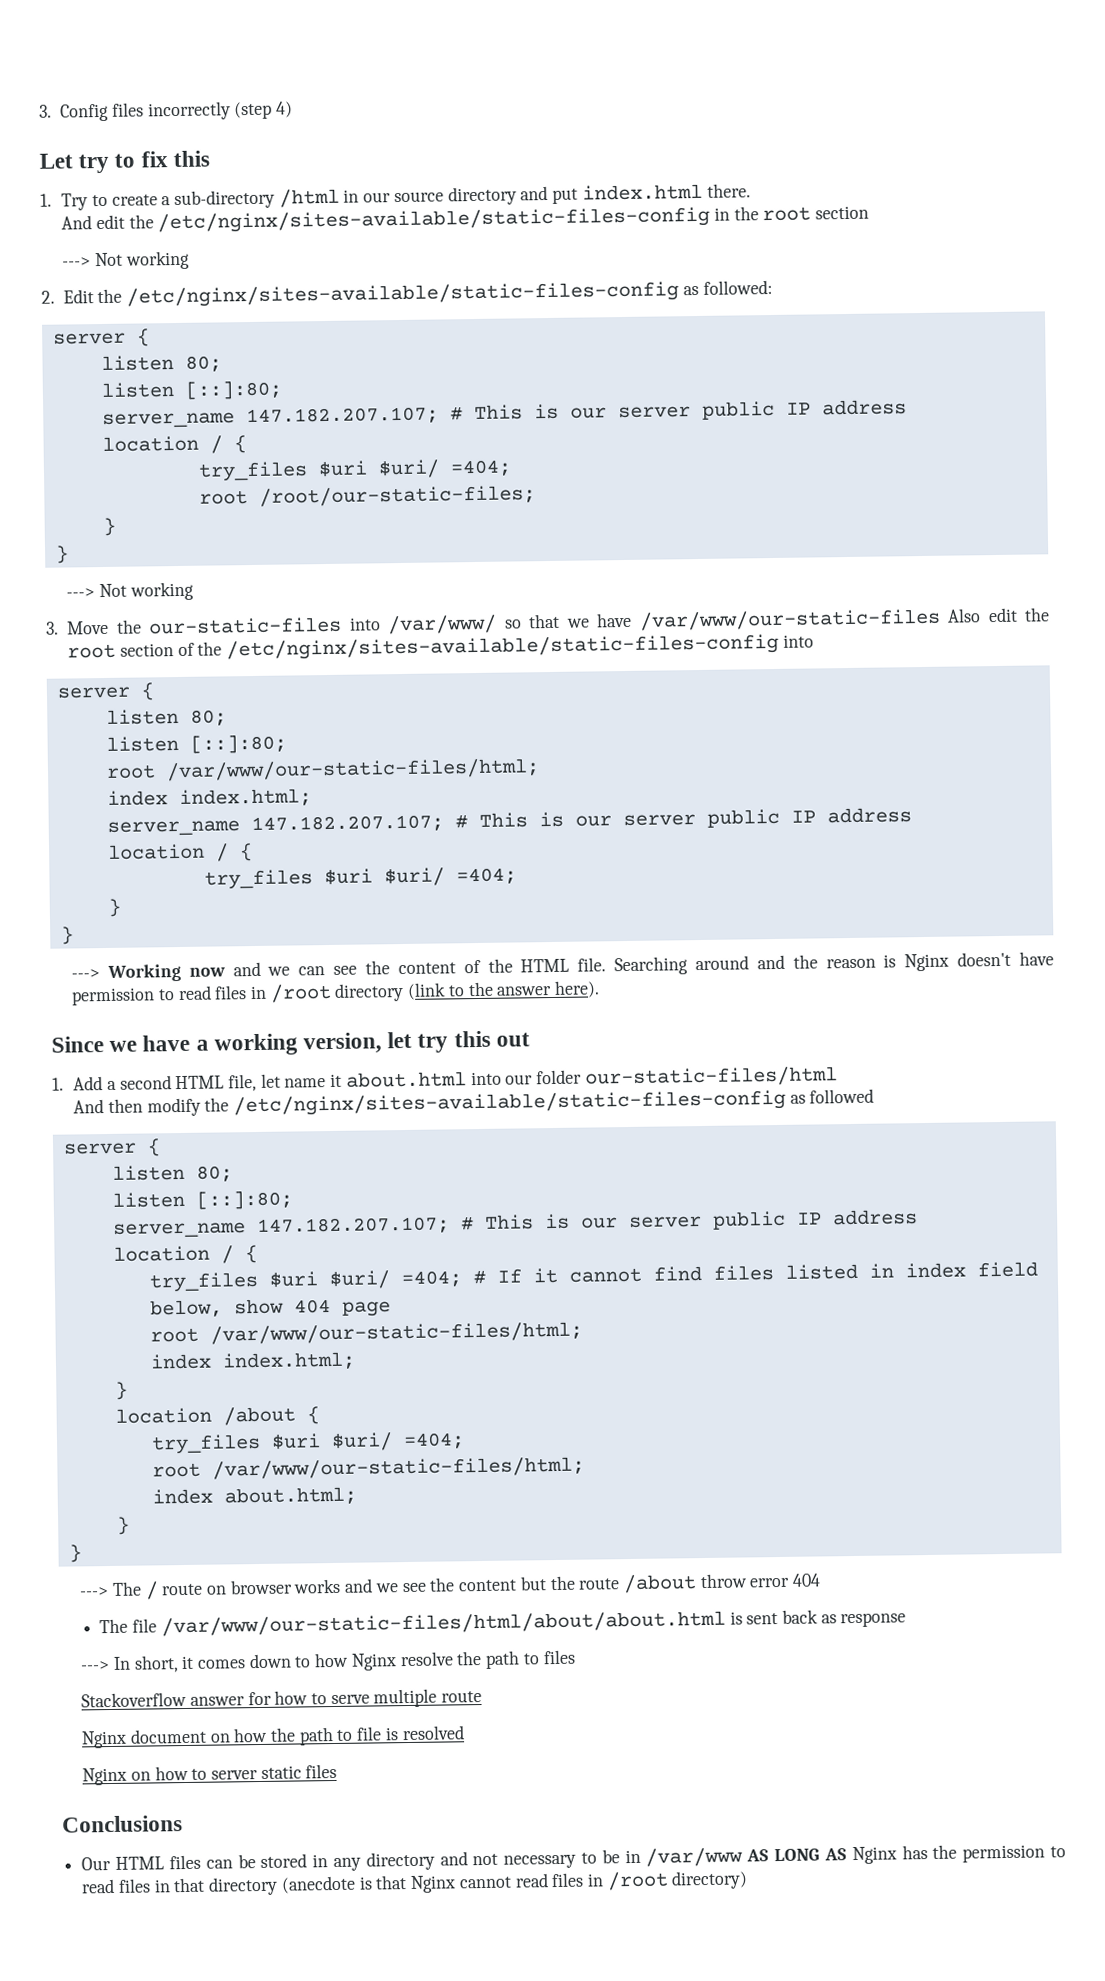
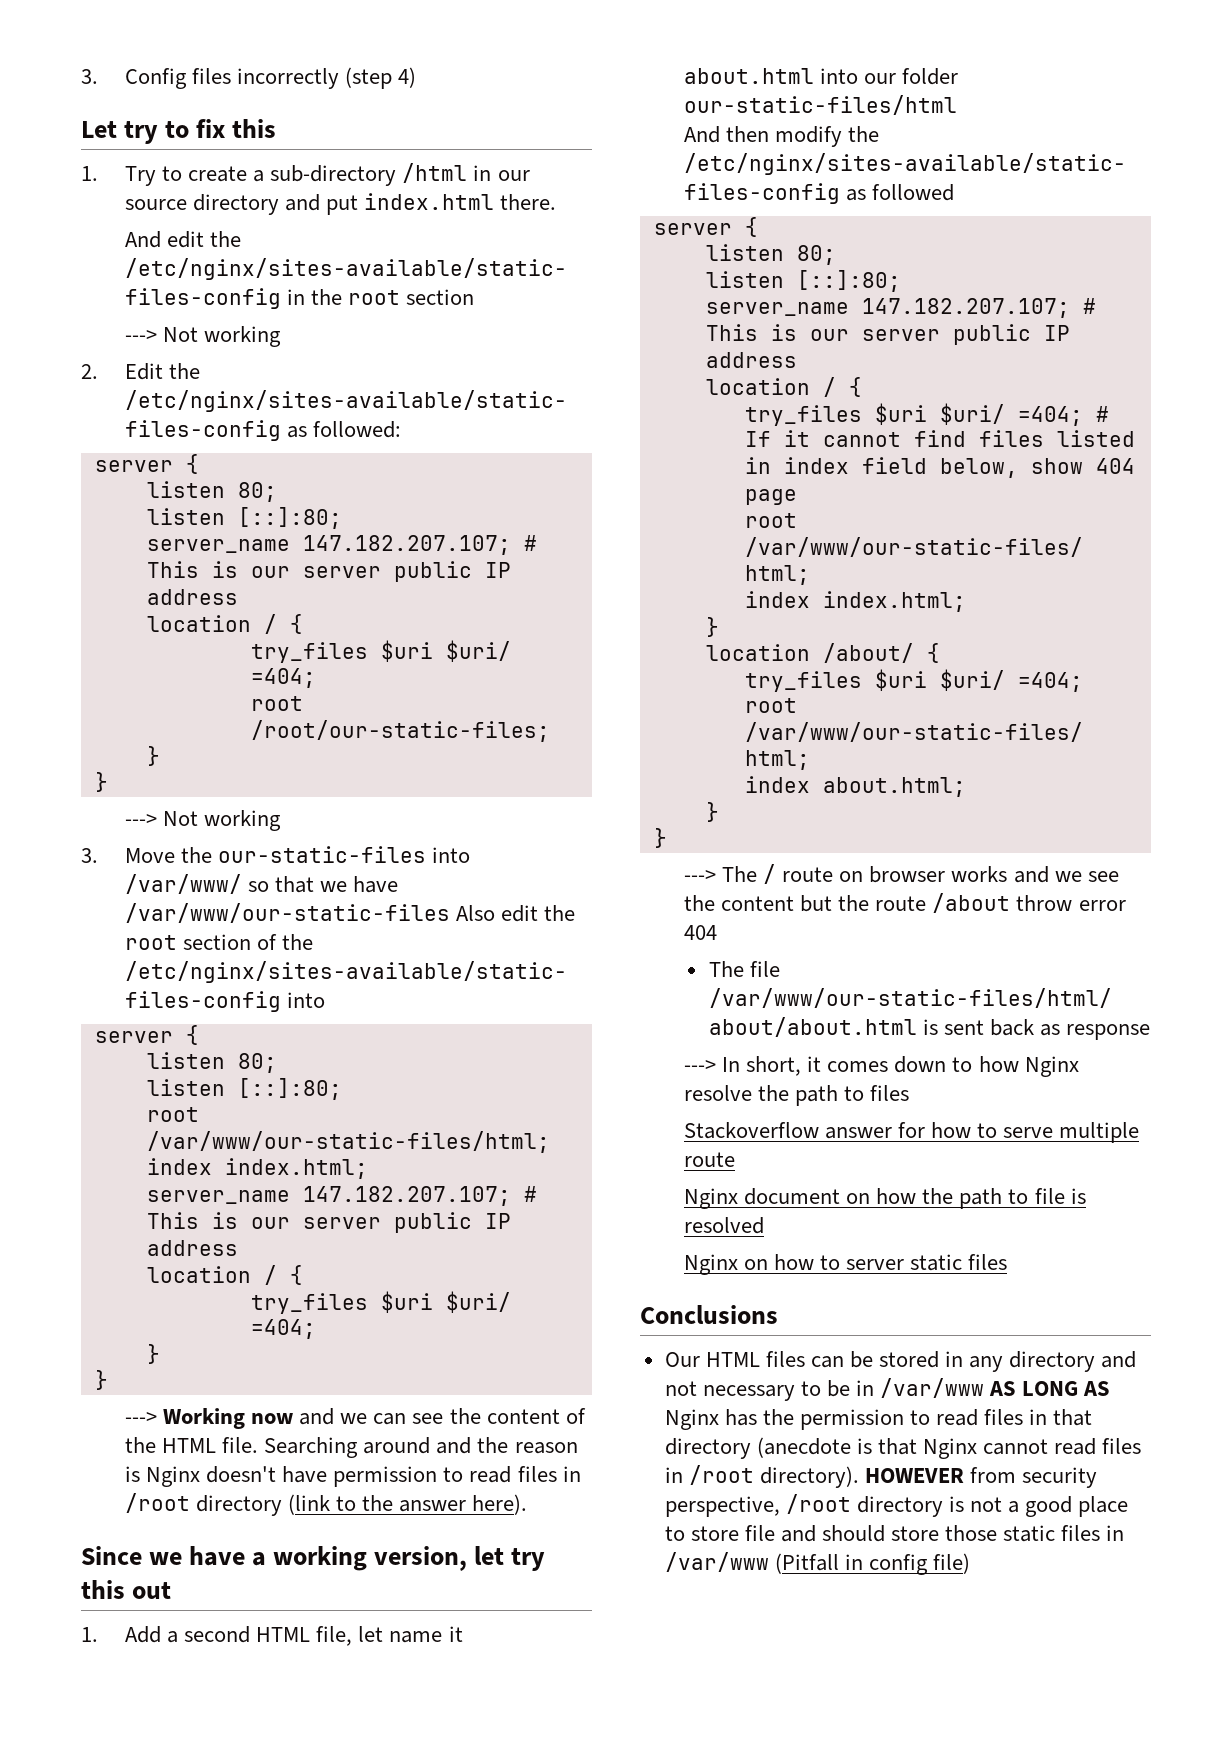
[222,1406,296,1426] /about -> [822,643,914,663] /about/
[671,1870,749,1890] directory) -> [759,1466,1098,1488] [664,1494,1129,1517] [664,1525,1125,1542] [664,1552,971,1575] directory). HOWEVER from security perspective, /root directory is not a good place to store file and should store those static files in /var/www (Pitfall in config file)

